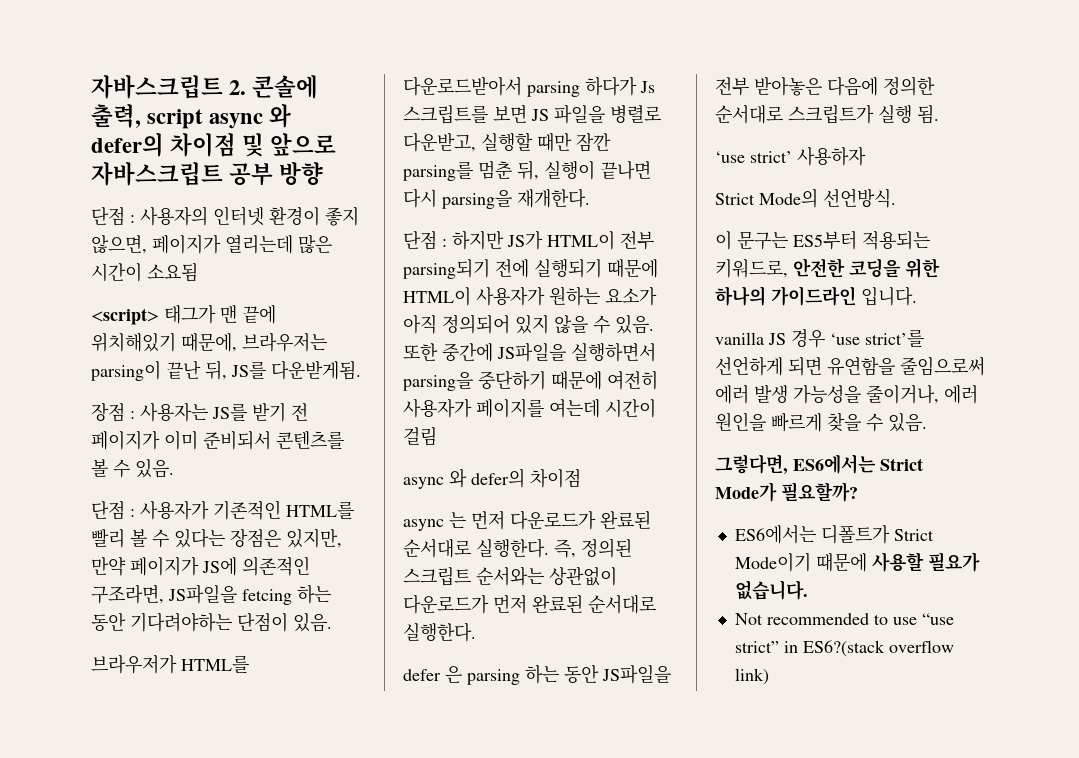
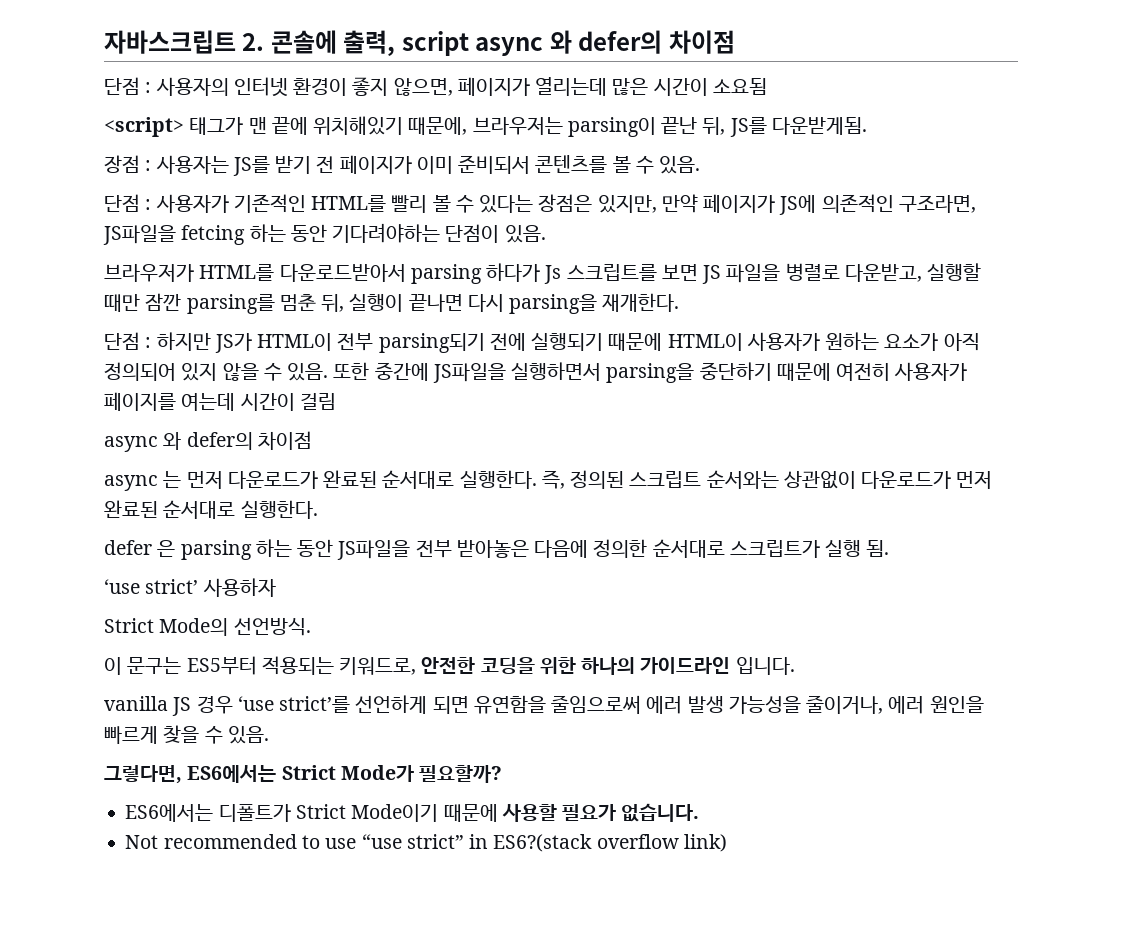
[242,133,337,157] [91,162,324,186] 및 앞으로 자바스크립트 공부 방향 -> (735, 42) none

